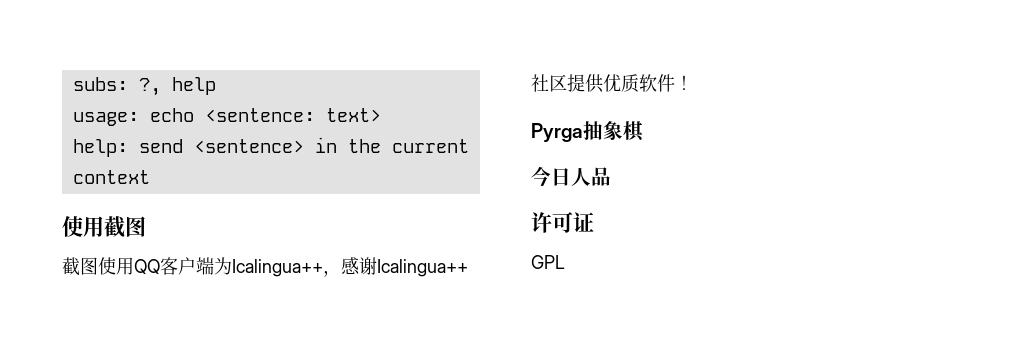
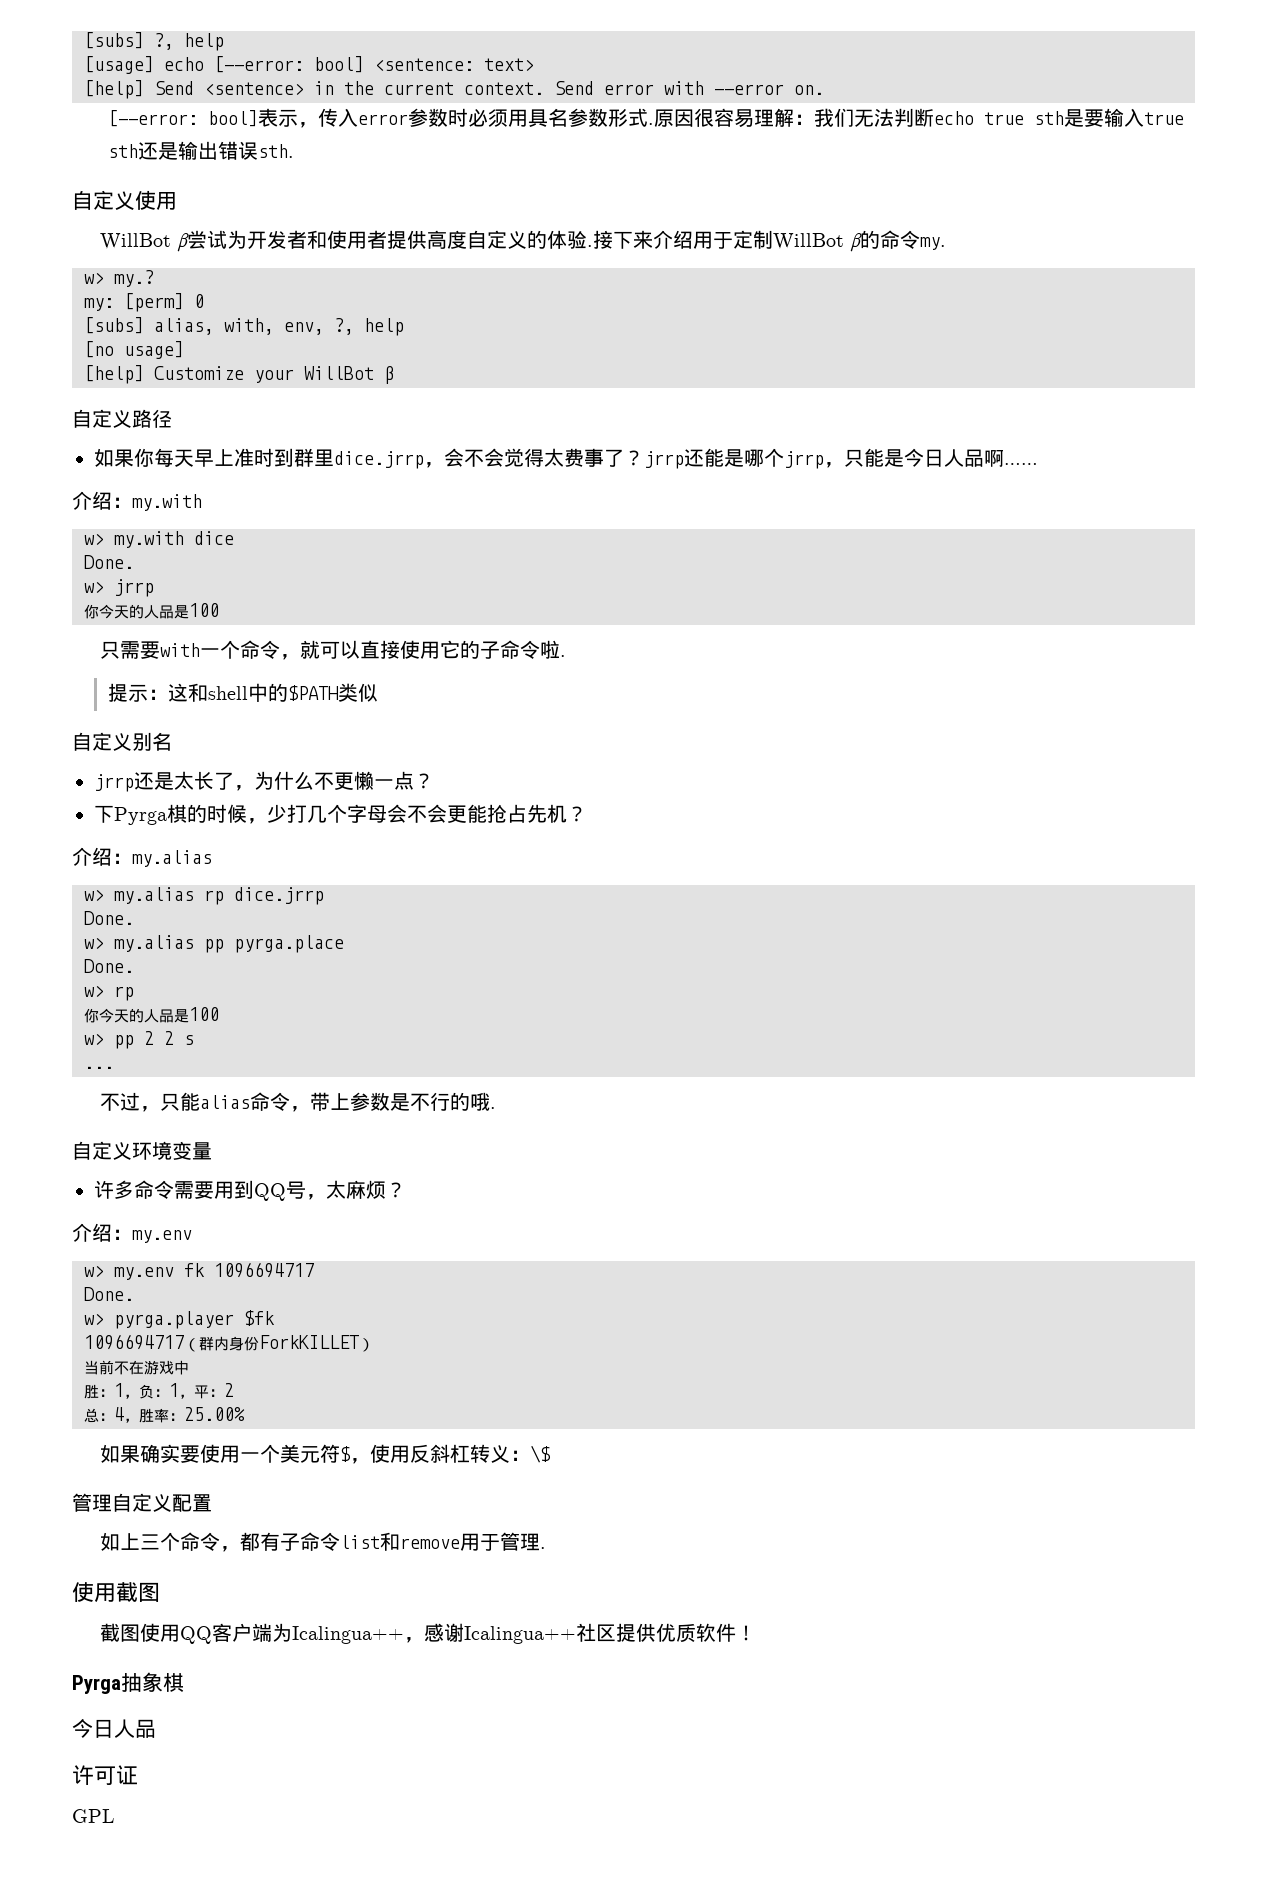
[72,77,216,96] [72,108,194,126] subs: ?, help // usage: echo -> [84,32,224,51] [84,56,364,74] [subs] ?, help // [usage] echo [--error: bool]
[72,139,183,157] help: send -> [84,80,194,99] [help] Send
[72,170,150,184] context -> [464,81,824,95] [107,108,1184,128] [107,141,294,160] [72,190,177,210] [99,230,946,252] [84,270,154,287] [84,293,204,312] [84,317,404,336] [84,341,184,359] [84,365,394,384] [72,409,172,428] [94,448,1038,469] [72,491,202,511] [84,531,234,548] [84,555,134,569] [84,579,154,597] [84,603,219,619] [99,640,566,660] [107,683,378,702] [72,732,172,751] [94,771,434,792] [94,804,587,825] [72,847,212,867] [84,887,324,905] [84,911,134,925] [84,935,344,953] [84,959,134,973] [84,985,134,1001] [84,1007,219,1023] [84,1031,194,1049] [84,1066,114,1069] [99,1092,496,1112] [72,1141,212,1160] [94,1180,406,1201] [72,1223,192,1243] [84,1262,314,1280] [84,1287,134,1301] [84,1310,275,1329] [84,1334,374,1352] [84,1360,189,1375] [84,1383,234,1399] [84,1407,245,1423] [99,1444,551,1464] [72,1493,212,1512] [99,1532,546,1552] context. Send error with --error on. // [--error: bool]表示，传入error参数时必须用具名参数形式.原因很容易理解：我们无法判断echo true sth是要输入true sth还是输出错误sth. // 自定义使用 // WillBot β尝试为开发者和使用者提供高度自定义的体验.接下来介绍用于定制WillBot β的命令my. // w> my.? // my: [perm] 0 // [subs] alias, with, env, ?, help // [no usage] // [help] Customize your WillBot β // 自定义路径 // 如果你每天早上准时到群里dice.jrrp，会不会觉得太费事了？jrrp还能是哪个jrrp，只能是今日人品啊…… // 介绍：my.with // w> my.with dice // Done. // w> jrrp // 你今天的人品是100 // 只需要with一个命令，就可以直接使用它的子命令啦. // 提示：这和shell中的$PATH类似 // 自定义别名 // jrrp还是太长了，为什么不更懒一点？ // 下Pyrga棋的时候，少打几个字母会不会更能抢占先机？ // 介绍：my.alias // w> my.alias rp dice.jrrp // Done. // w> my.alias pp pyrga.place // Done. // w> rp // 你今天的人品是100 // w> pp 2 2 s // ... // 不过，只能alias命令，带上参数是不行的哦. // 自定义环境变量 // 许多命令需要用到QQ号，太麻烦？ // 介绍：my.env // w> my.env fk 1096694717 // Done. // w> pyrga.player $fk // 1096694717（群内身份ForkKILLET） // 当前不在游戏中 // 胜：1，负：1，平：2 // 总：4，胜率：25.00% // 如果确实要使用一个美元符$，使用反斜杠转义：\$ // 管理自定义配置 // 如上三个命令，都有子命令list和remove用于管理.

